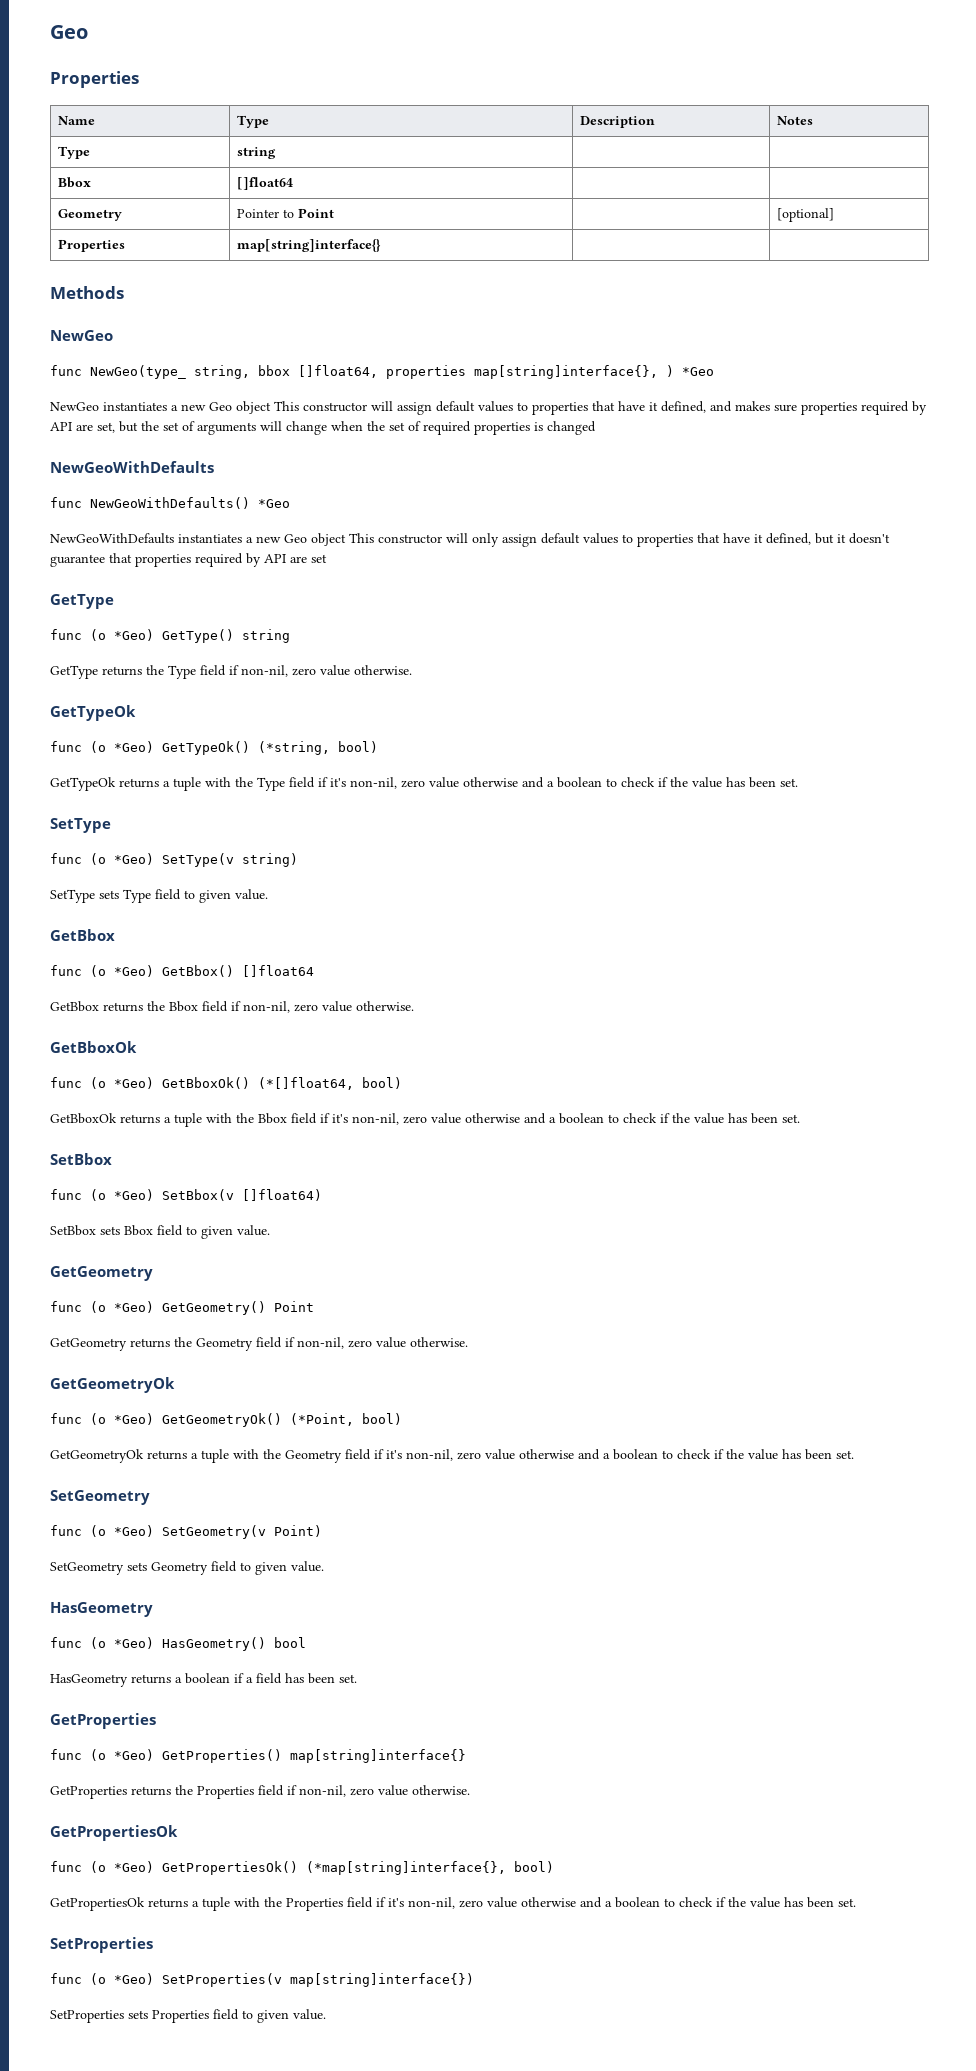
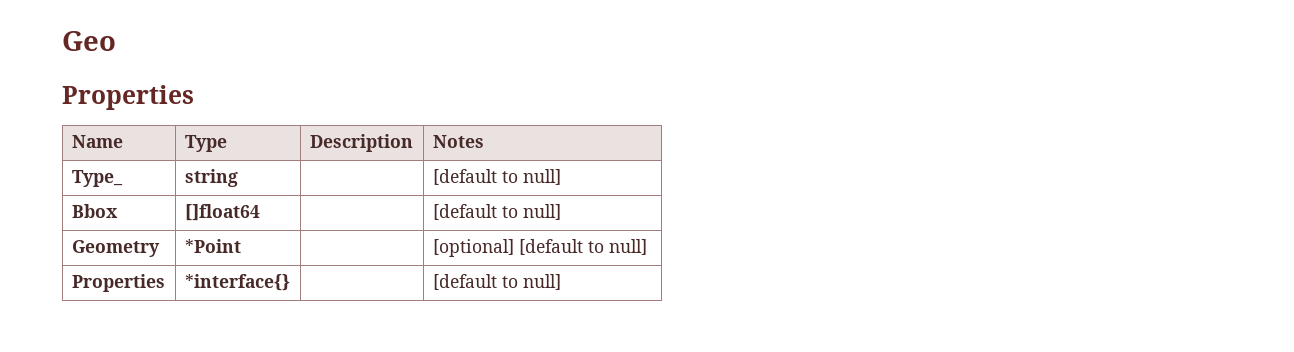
[57,146,90,159] Type -> [71,170,123,187] Type_
(276, 153) none -> [432,169,561,185] [default to null]
[57,209,122,221] [236,208,334,218] [776,208,834,222] [57,239,125,252] [236,239,381,252] [50,286,124,299] [50,330,113,341] [50,365,714,379] [50,401,927,415] [50,421,596,435] [50,461,214,473] [50,497,290,509] [50,533,890,547] [50,553,327,567] [50,594,114,609] [50,629,290,643] [50,665,412,679] [50,705,136,721] [50,741,378,755] [50,777,798,791] [50,818,111,833] [50,853,298,867] [50,889,268,903] [50,929,115,941] [50,965,314,977] [50,1001,414,1013] [50,1041,137,1053] [50,1077,402,1090] [50,1113,800,1127] [50,1153,112,1165] [50,1189,322,1201] [50,1225,270,1239] [50,1266,153,1281] [50,1301,314,1315] [50,1337,468,1351] [50,1377,175,1393] [50,1413,402,1427] [50,1449,854,1463] [50,1490,150,1505] [50,1525,322,1539] [50,1561,324,1575] [50,1602,153,1617] [50,1637,306,1651] [50,1673,357,1687] [50,1713,156,1729] [50,1749,466,1763] [50,1785,470,1799] [50,1825,178,1841] [50,1861,554,1875] [50,1897,856,1911] [50,1937,153,1953] [50,1973,474,1987] [50,2009,326,2023] // Geometry | Pointer to Point | | [optional] // Properties | map[string]interface{} | | // Methods // NewGeo // func NewGeo(type_ string, bbox []float64, properties map[string]interface{}, ) *Geo // NewGeo instantiates a new Geo object This constructor will assign default values to properties that have it defined, and makes sure properties required by API are set, but the set of arguments will change when the set of required properties is changed // NewGeoWithDefaults // func NewGeoWithDefaults() *Geo // NewGeoWithDefaults instantiates a new Geo object This constructor will only assign default values to properties that have it defined, but it doesn't guarantee that properties required by API are set // GetType // func (o *Geo) GetType() string // GetType returns the Type field if non-nil, zero value otherwise. // GetTypeOk // func (o *Geo) GetTypeOk() (*string, bool) // GetTypeOk returns a tuple with the Type field if it's non-nil, zero value otherwise and a boolean to check if the value has been set. // SetType // func (o *Geo) SetType(v string) // SetType sets Type field to given value. // GetBbox // func (o *Geo) GetBbox() []float64 // GetBbox returns the Bbox field if non-nil, zero value otherwise. // GetBboxOk // func (o *Geo) GetBboxOk() (*[]float64, bool) // GetBboxOk returns a tuple with the Bbox field if it's non-nil, zero value otherwise and a boolean to check if the value has been set. // SetBbox // func (o *Geo) SetBbox(v []float64) // SetBbox sets Bbox field to given value. // GetGeometry // func (o *Geo) GetGeometry() Point // GetGeometry returns the Geometry field if non-nil, zero value otherwise. // GetGeometryOk // func (o *Geo) GetGeometryOk() (*Point, bool) // GetGeometryOk returns a tuple with the Geometry field if it's non-nil, zero value otherwise and a boolean to check if the value has been set. // SetGeometry // func (o *Geo) SetGeometry(v Point) // SetGeometry sets Geometry field to given value. // HasGeometry // func (o *Geo) HasGeometry() bool // HasGeometry returns a boolean if a field has been set. // GetProperties // func (o *Geo) GetProperties() map[string]interface{} // GetProperties returns the Properties field if non-nil, zero value otherwise. // GetPropertiesOk // func (o *Geo) GetPropertiesOk() (*map[string]interface{}, bool) // GetPropertiesOk returns a tuple with the Properties field if it's non-nil, zero value otherwise and a boolean to check if the value has been set. // SetProperties // func (o *Geo) SetProperties(v map[string]interface{}) // SetProperties sets Properties field to given value. -> [432,204,561,220] [71,240,160,257] [184,239,241,253] [432,239,647,257] [71,274,165,292] [184,274,290,291] [432,274,561,290] [default to null] // Geometry | *Point | | [optional] [default to null] // Properties | *interface{} | | [default to null]

